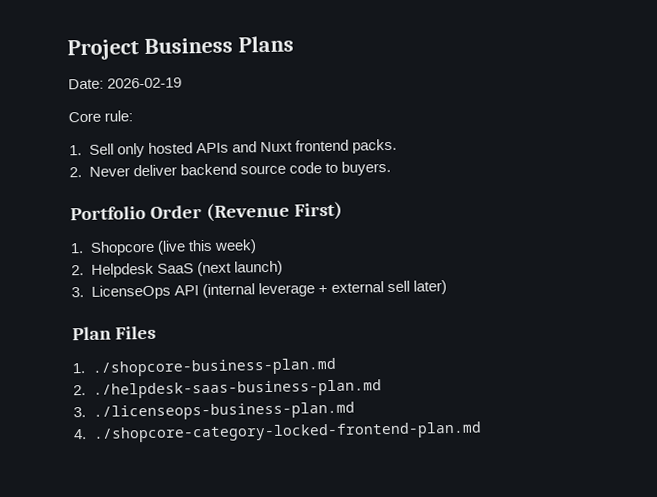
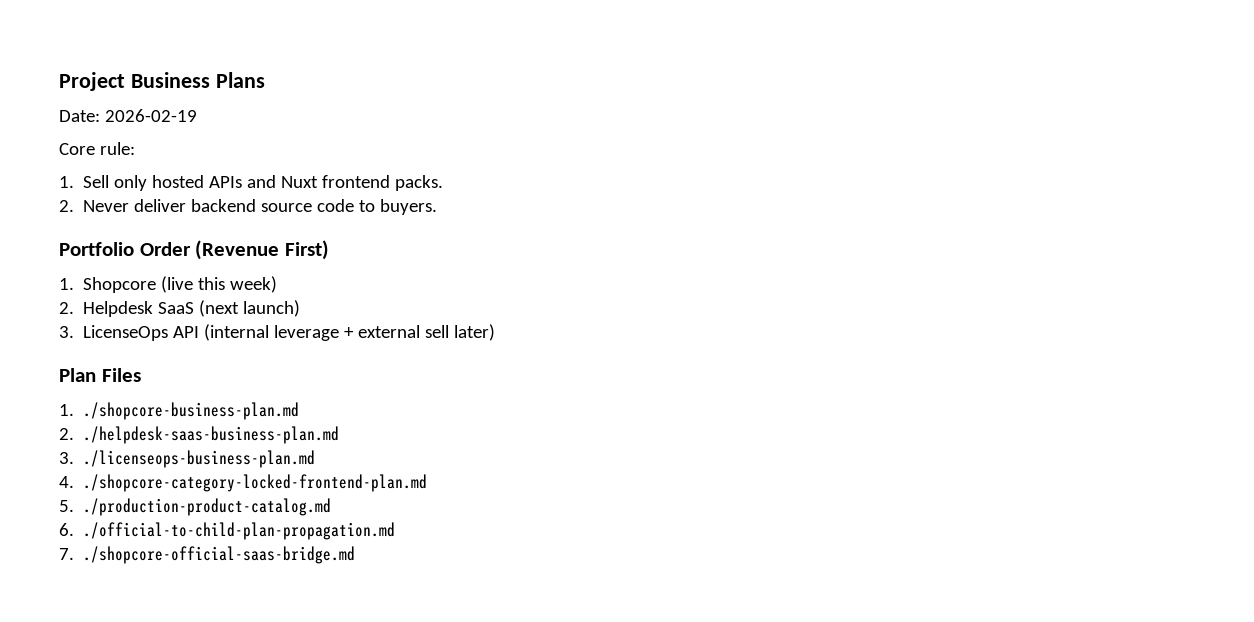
(482, 432) none -> [59,498,332,516] [59,522,396,540] [59,546,356,564] // 5. ./production-product-catalog.md // 6. ./official-to-child-plan-propagation.md // 7. ./shopcore-official-saas-bridge.md

